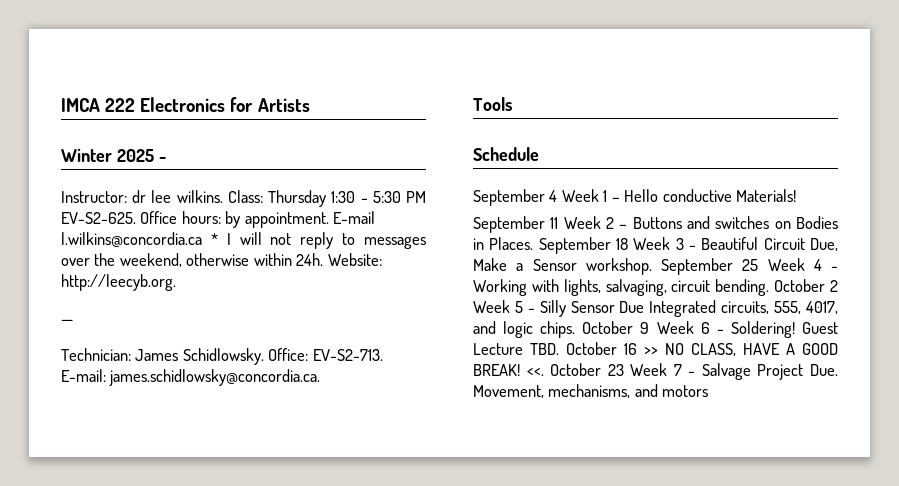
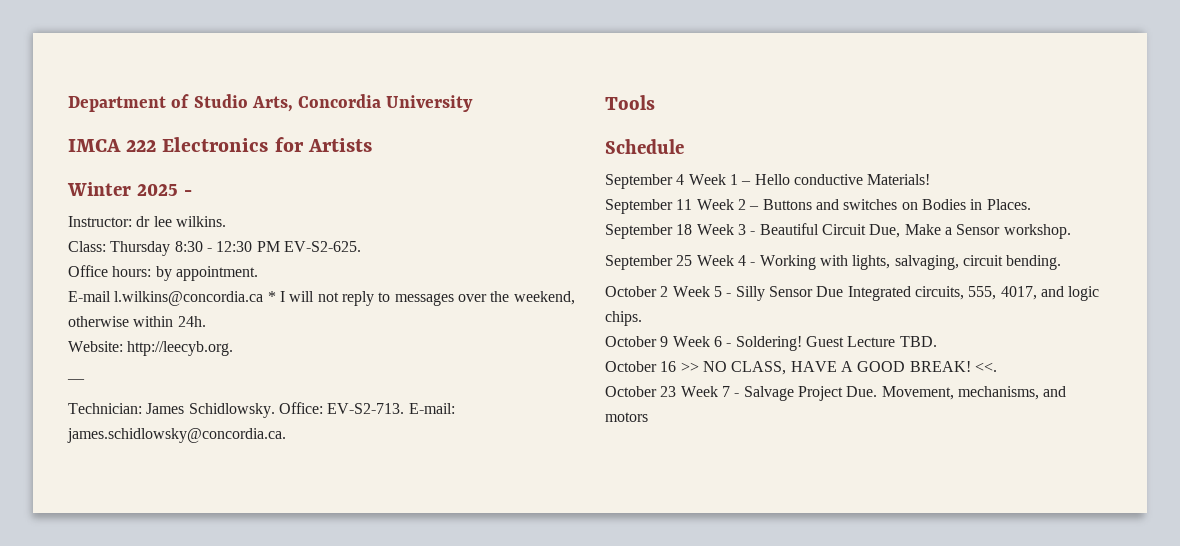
(61, 105) none -> [68,94,474,112] Department of Studio Arts, Concordia University //
(223, 196) none -> (226, 221) //
[331,191,401,203] 1:30 - 5:30 -> [174,241,253,252] 8:30 - 12:30
(136, 218) none -> (361, 246) //
(329, 220) none -> (258, 273) //
(324, 259) none -> (206, 321) //
(534, 243) none -> (1031, 204) //
(652, 266) none -> (1071, 231) //
(770, 287) none -> (1062, 262) //
(576, 329) none -> (642, 318) //
(559, 349) none -> (937, 341) //
(544, 372) none -> (997, 367) //

